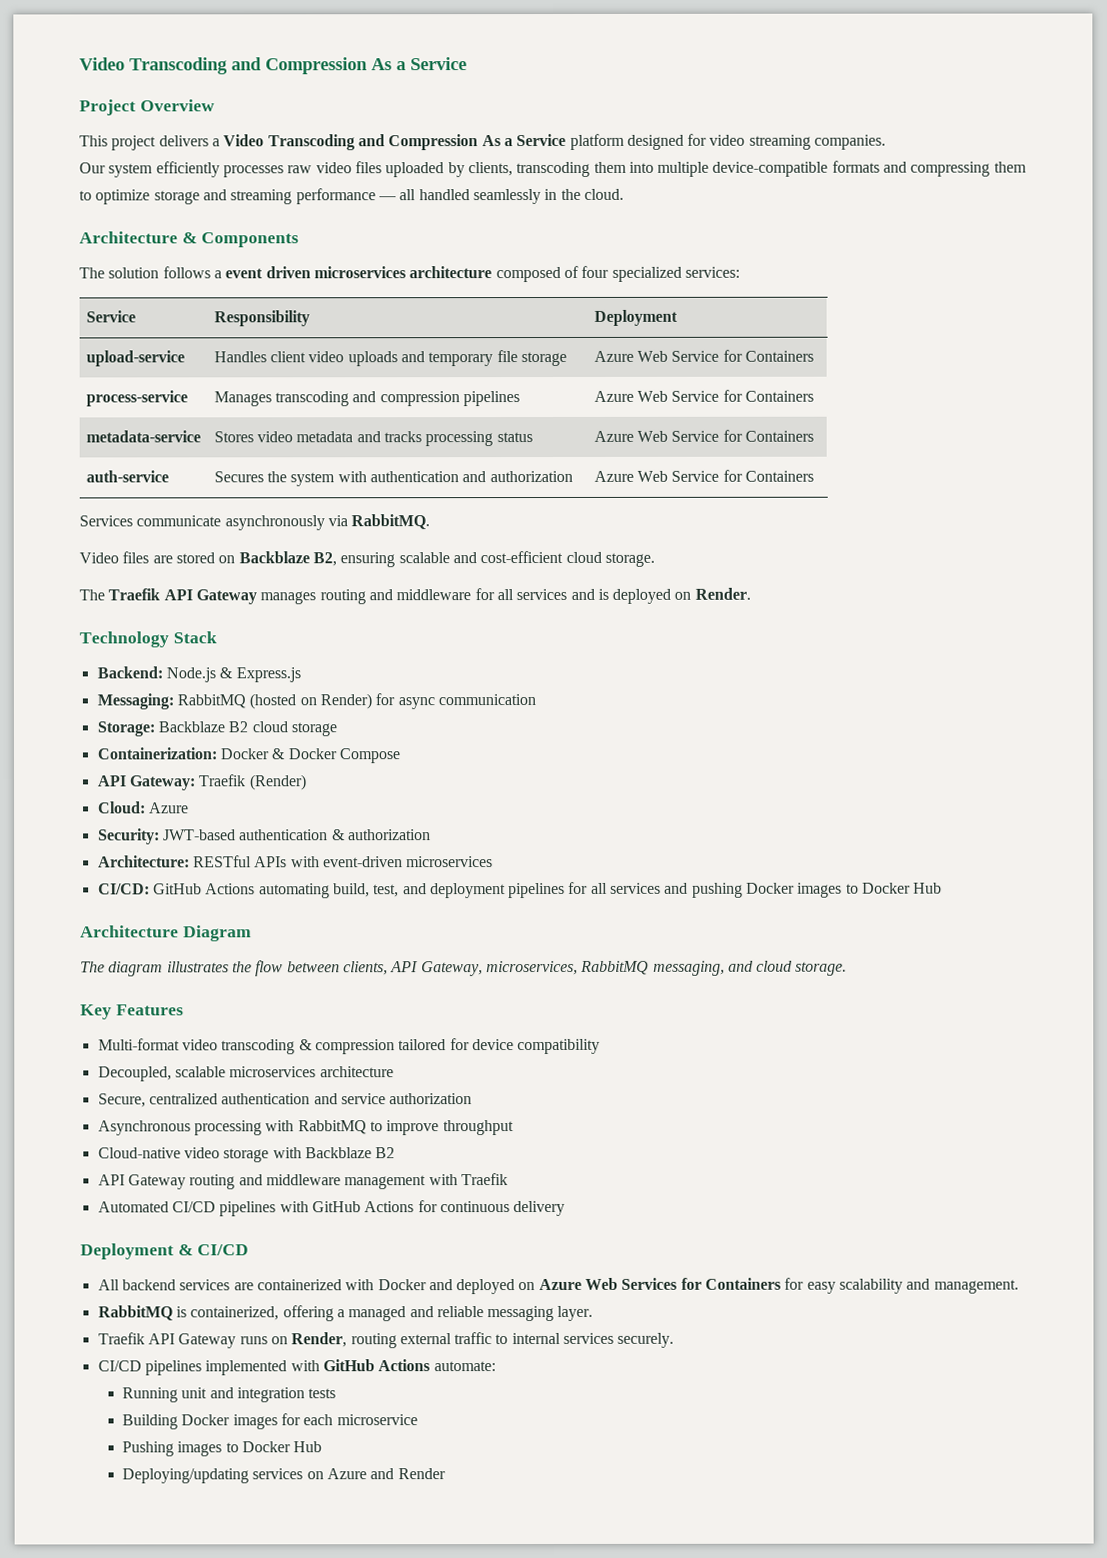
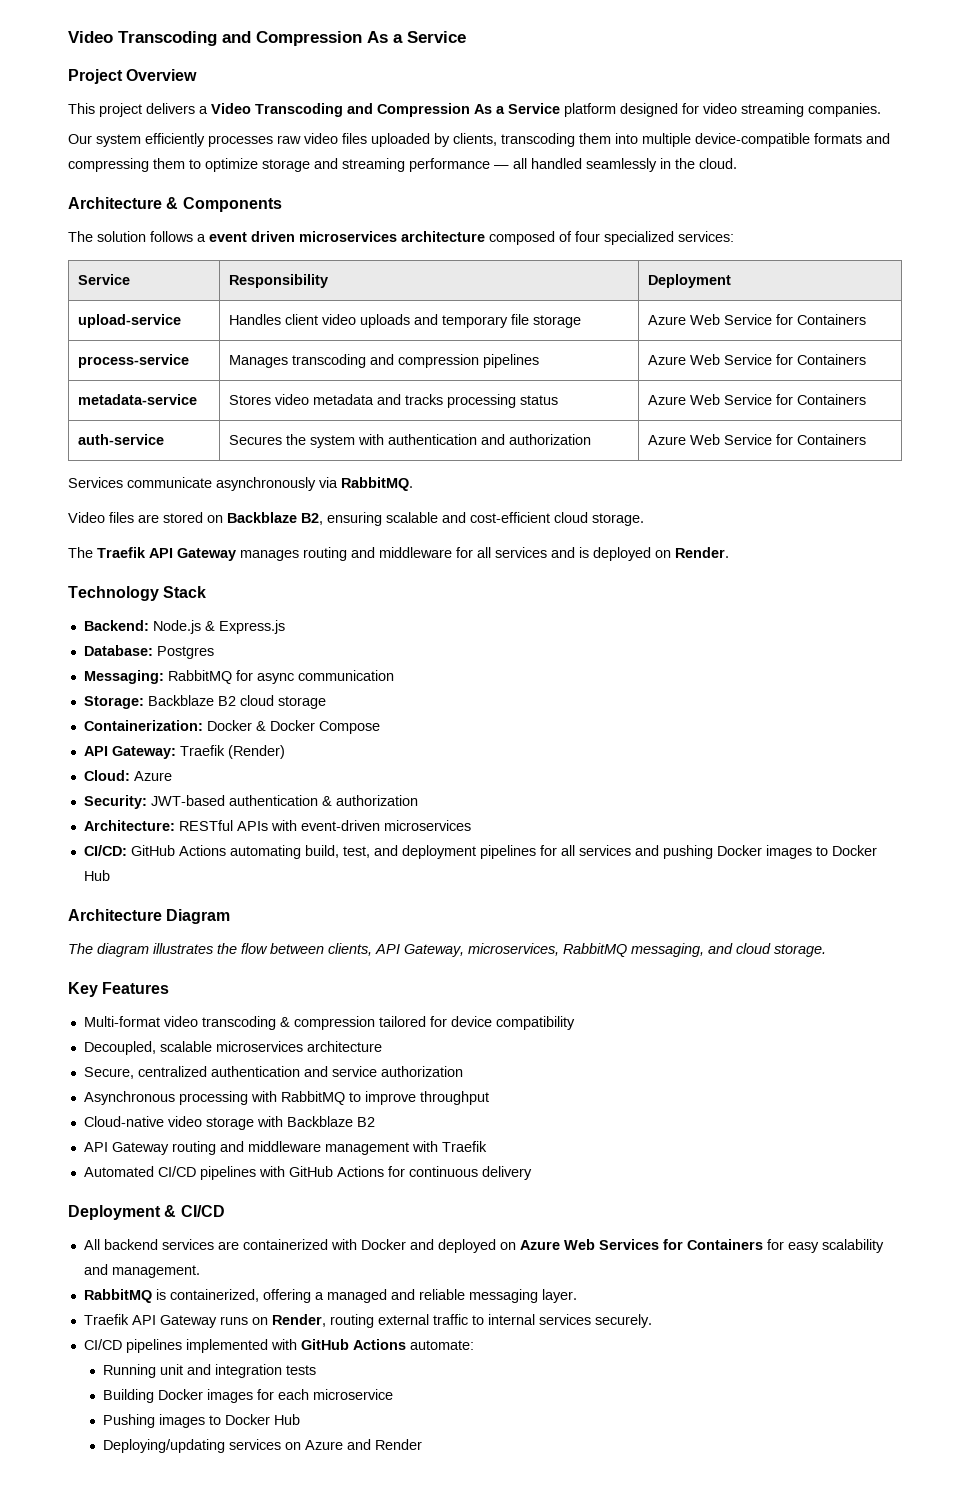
(301, 675) none -> [83,645,214,659] // Database: Postgres
[249,693,372,710] (hosted on Render) -> (232, 677) none

